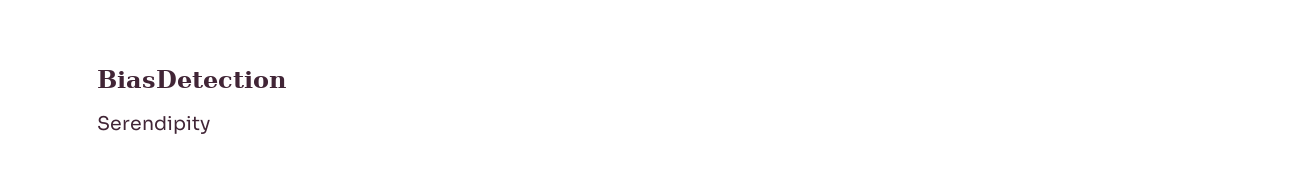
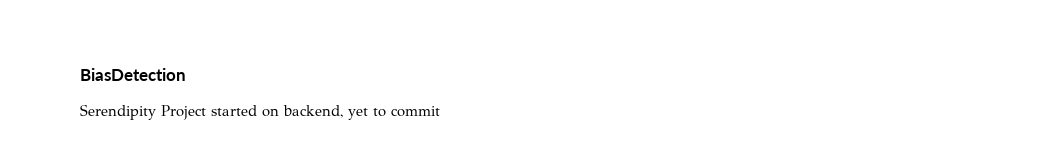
(210, 124) none -> [161,105,440,120] Project started on backend, yet to commit

